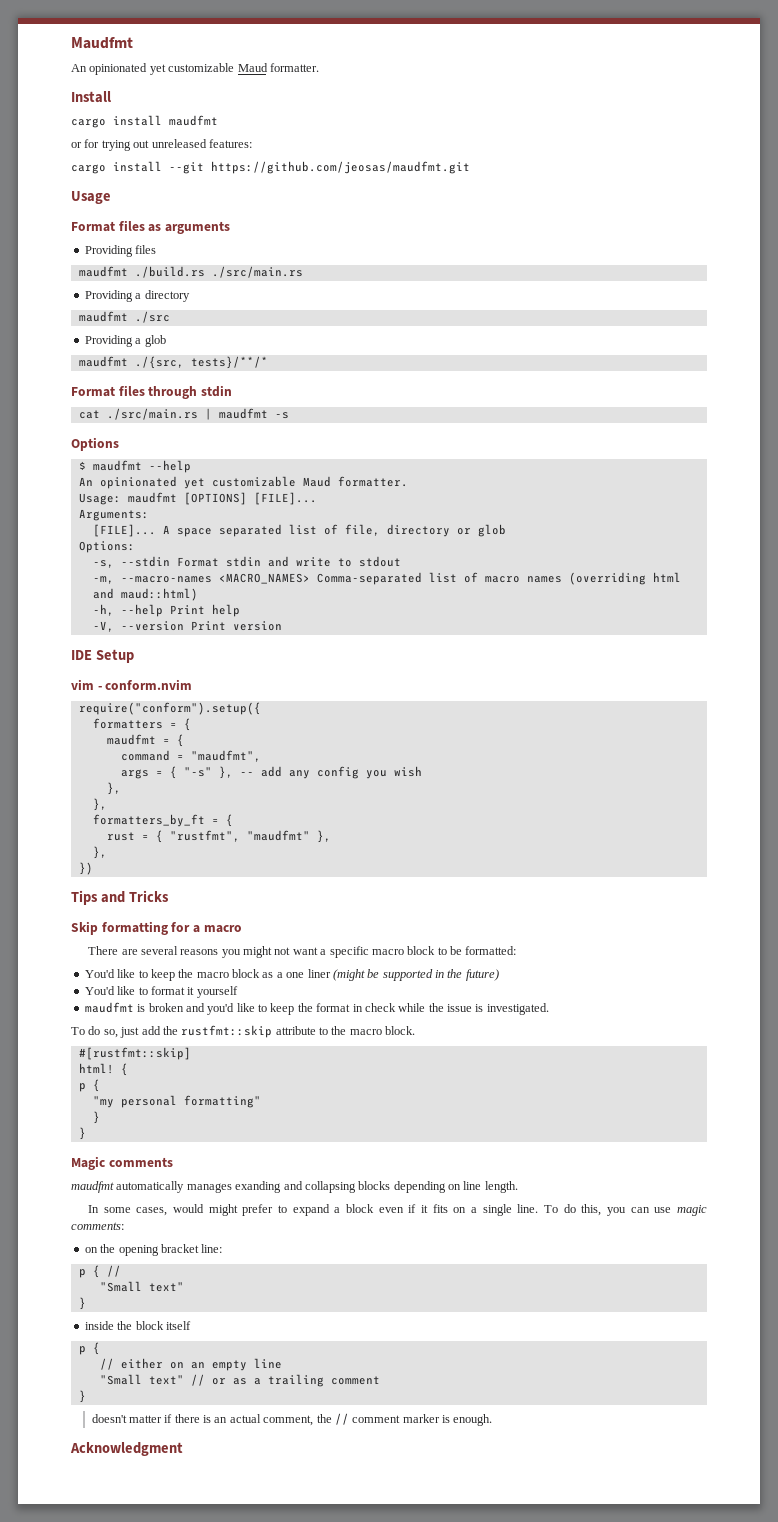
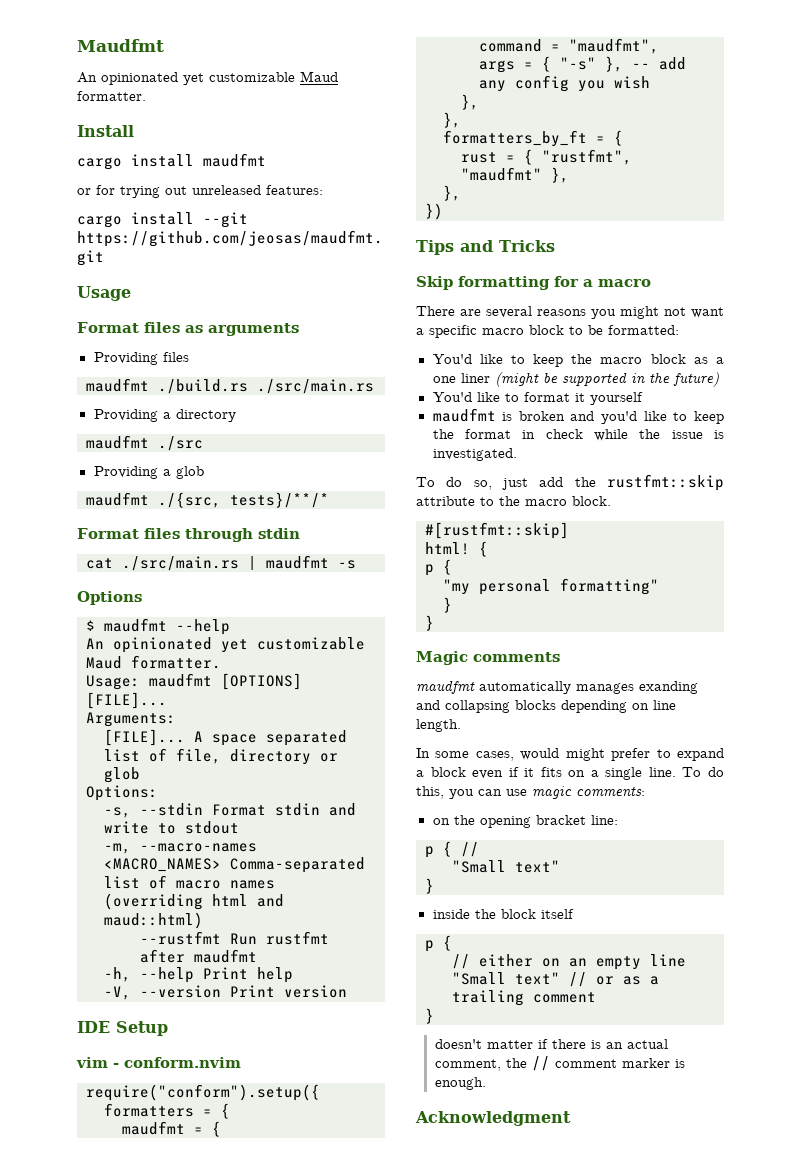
(198, 594) none -> [140,931,329,945] [140,949,257,963] // --rustfmt Run rustfmt after maudfmt

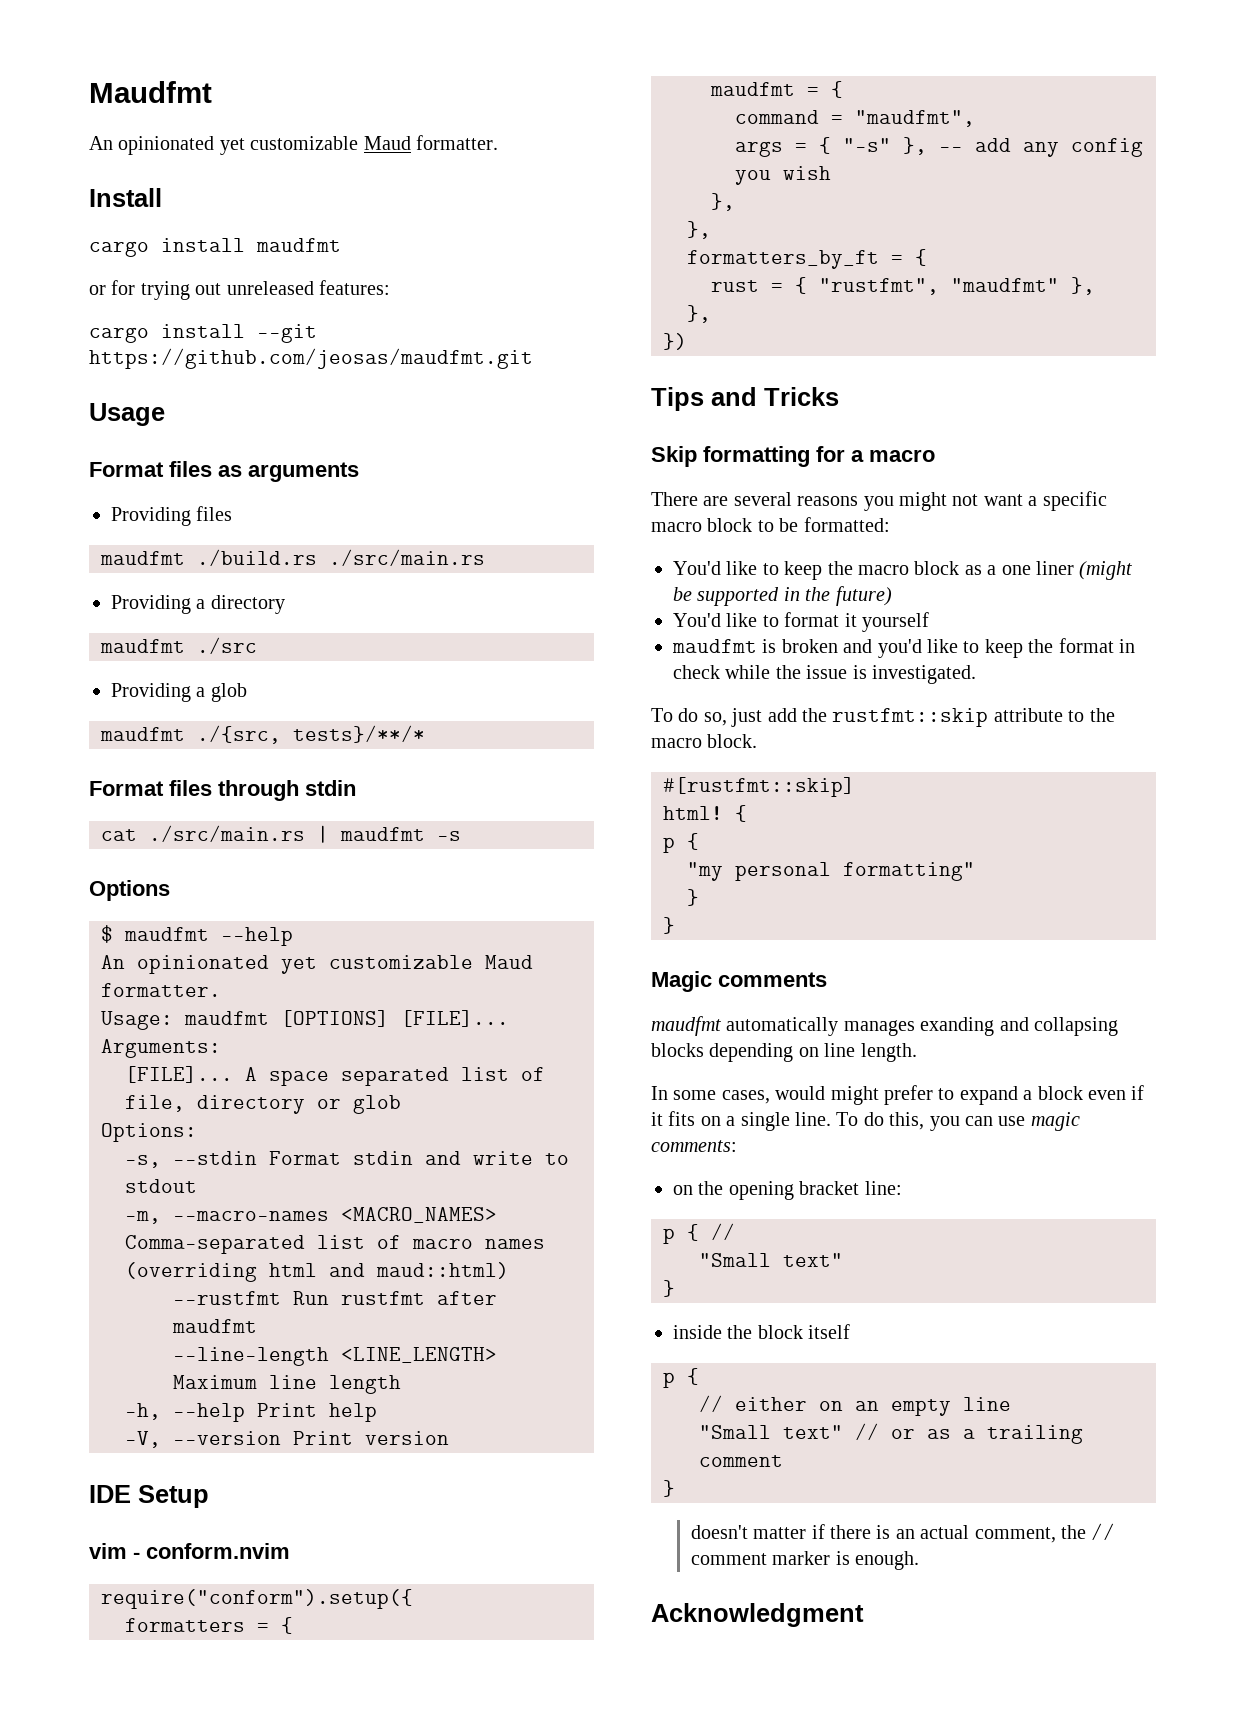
(257, 956) none -> [173,1347,497,1366] [173,1375,401,1394] // --line-length <LINE_LENGTH> Maximum line length

